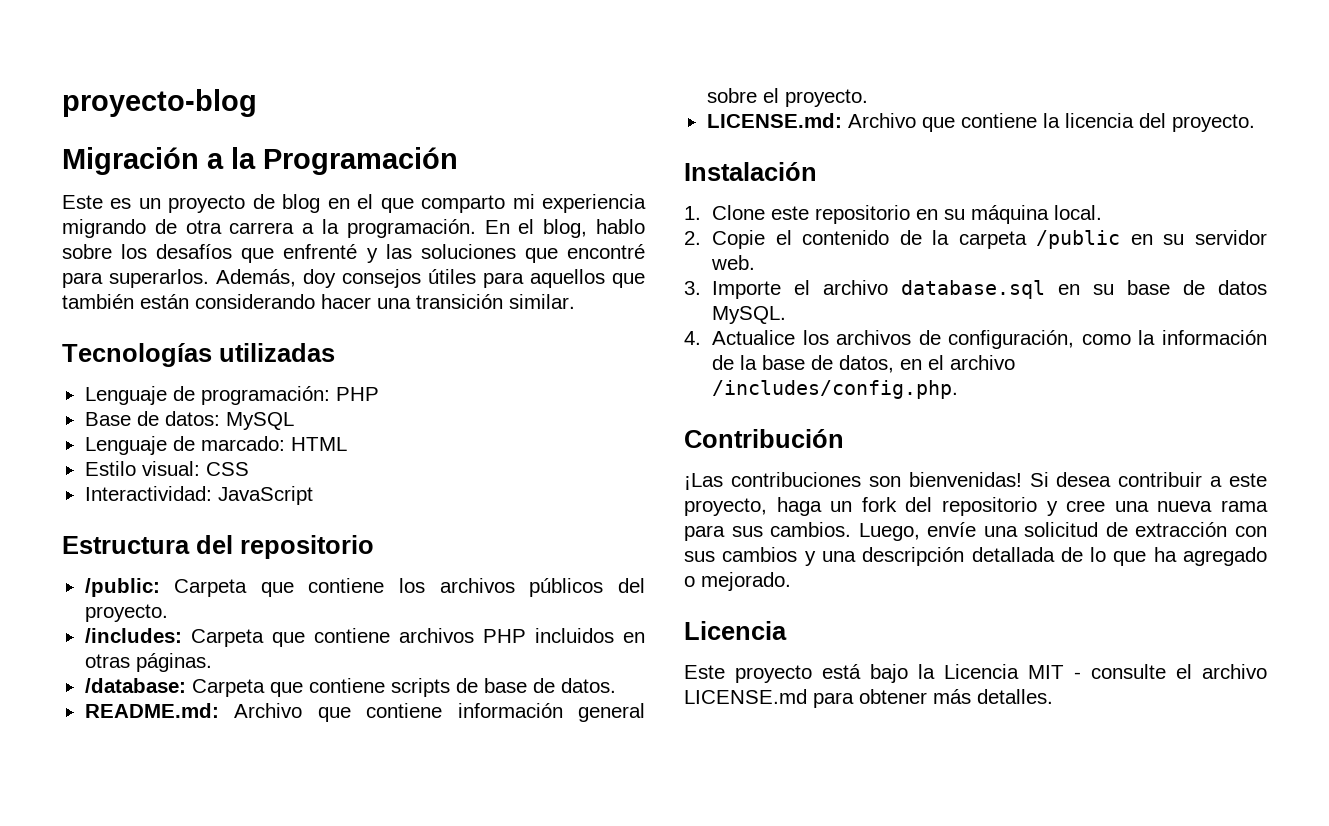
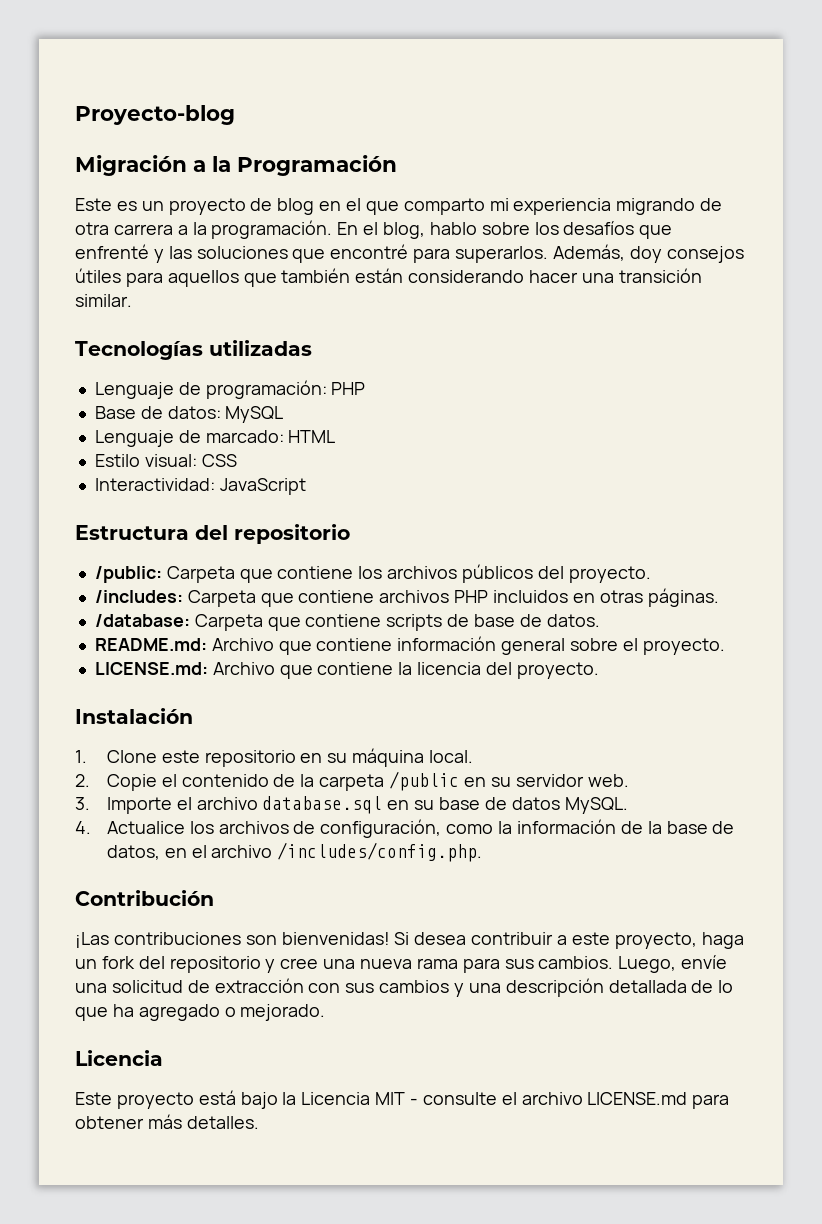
[62,89,257,117] proyecto-blog -> [75,105,235,125] Proyecto-blog

